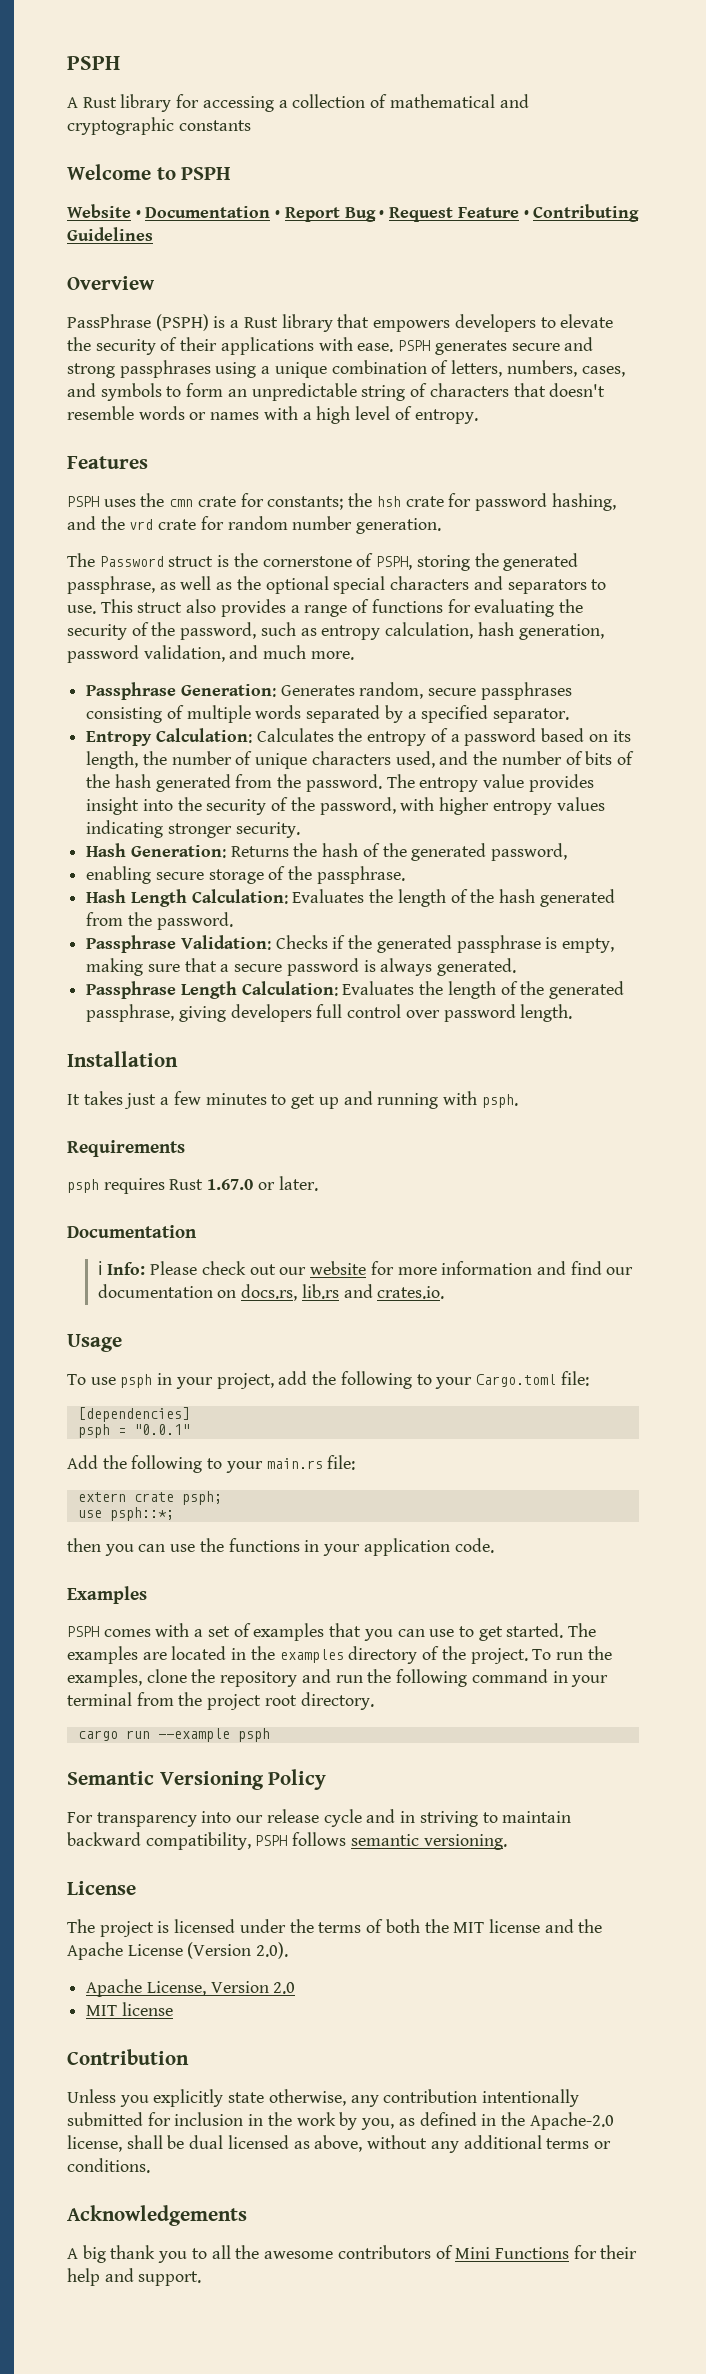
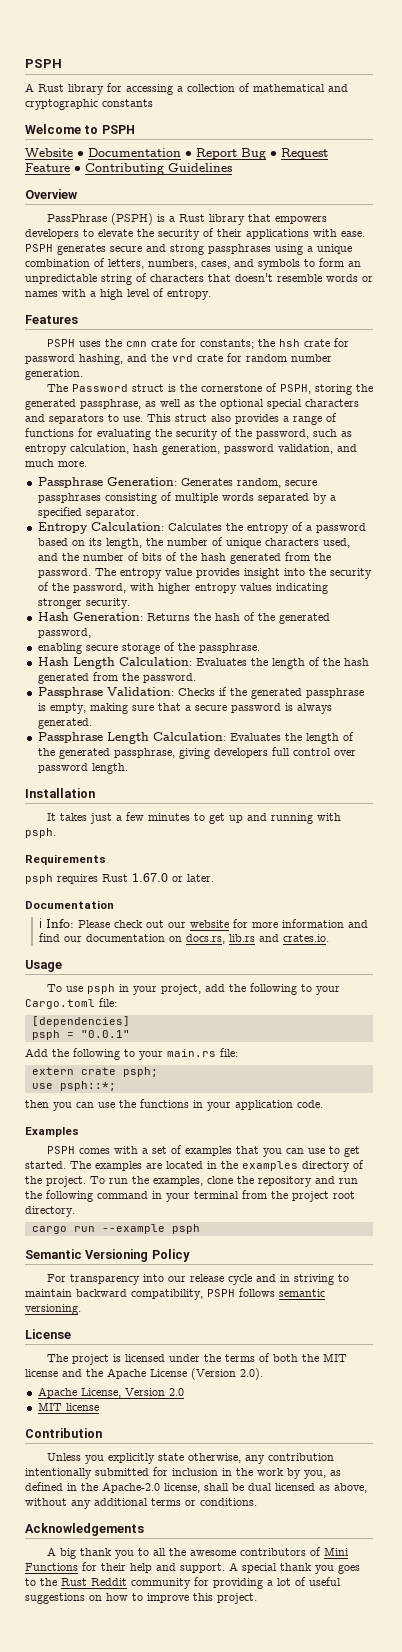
(202, 2278) none -> [229,1562,360,1574] [25,1577,341,1589] [25,1593,257,1604] A special thank you goes to the Rust Reddit community for providing a lot of useful suggestions on how to improve this project.

